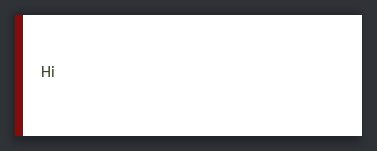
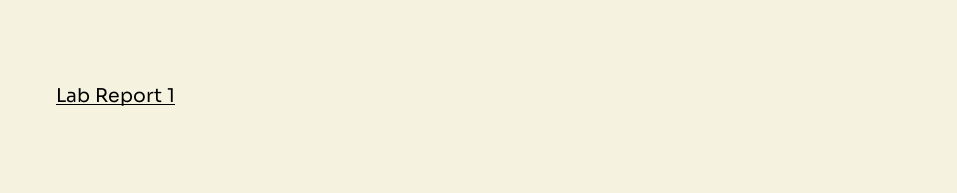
[41,66,55,77] Hi -> [56,88,176,106] Lab Report 1

